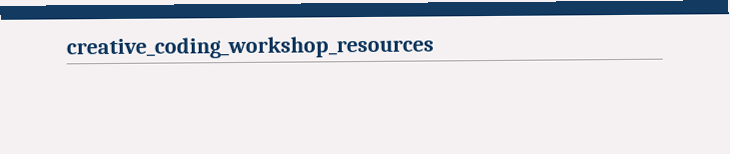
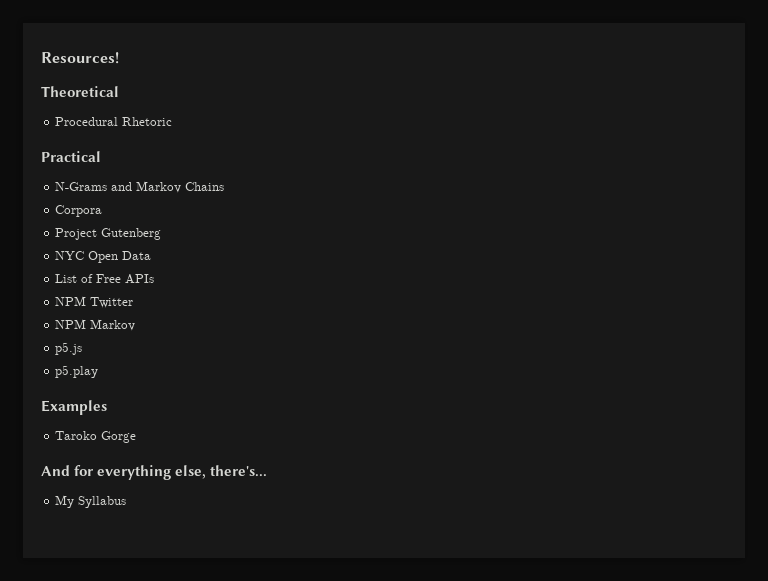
[66,35,434,60] creative_coding_workshop_resources -> [41,52,119,64] [41,86,119,97] [55,117,173,126] [41,151,101,162] [55,181,225,193] [55,205,103,217] [55,228,162,240] [55,251,152,263] [55,274,155,284] [55,296,134,308] [55,319,136,331] [55,342,83,355] [55,365,99,378] [41,400,107,415] [55,431,137,443] [41,465,268,480] [55,495,127,508] Resources! // Theoretical // Procedural Rhetoric // Practical // N-Grams and Markov Chains // Corpora // Project Gutenberg // NYC Open Data // List of Free APIs // NPM Twitter // NPM Markov // p5.js // p5.play // Examples // Taroko Gorge // And for everything else, there's... // My Syllabus

